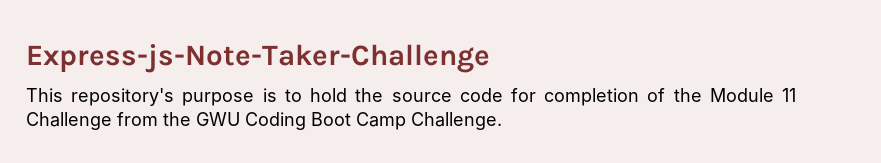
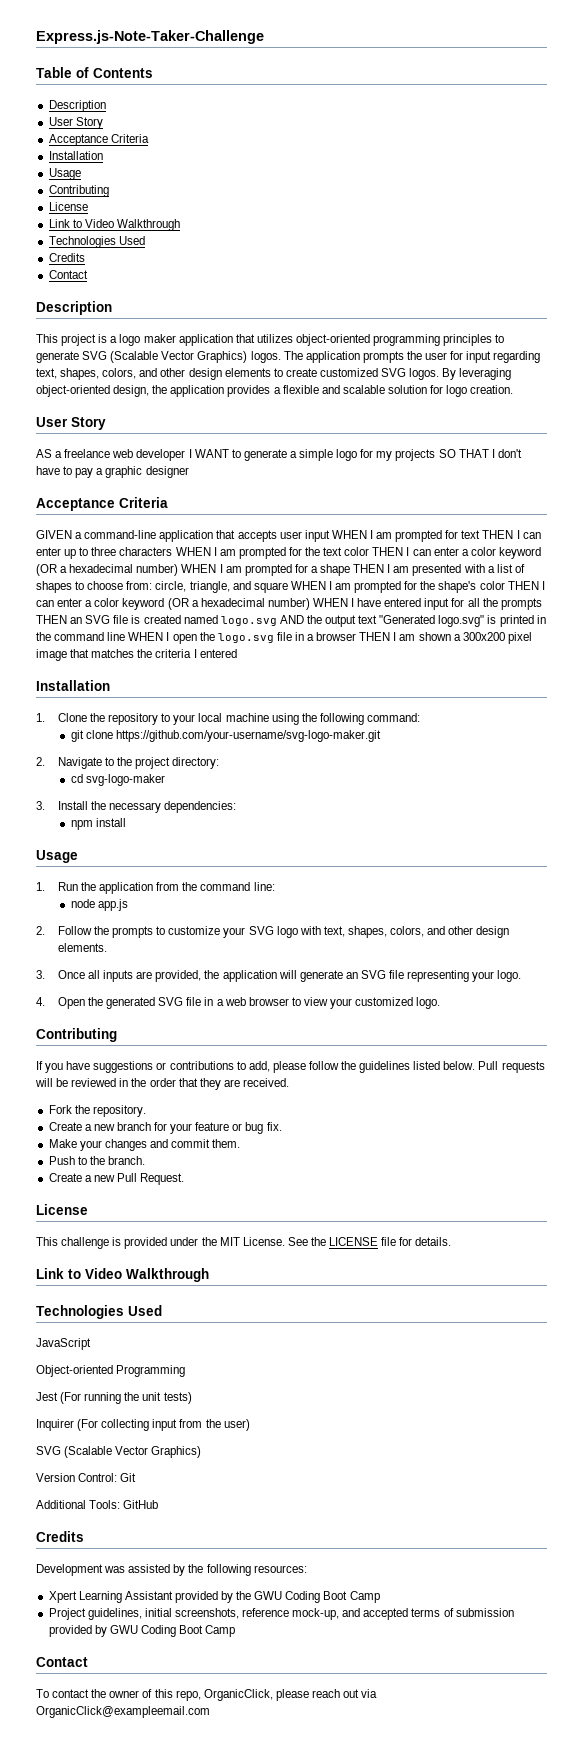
[26,44,490,73] [26,88,796,106] [26,112,502,130] Express-js-Note-Taker-Challenge // This repository's purpose is to hold the source code for completion of the Module 11 Challenge from the GWU Coding Boot Camp Challenge. -> [36,30,264,44] [36,67,153,78] [48,100,106,112] [48,117,103,129] [48,134,149,146] [48,151,103,160] [48,168,81,180] [48,185,109,197] [48,202,88,211] [48,219,180,231] [48,236,145,248] [48,253,85,262] [48,270,88,279] [36,301,112,315] [36,334,505,346] [36,351,541,363] [36,368,512,380] [36,385,514,397] [36,417,106,430] [36,449,522,461] [36,466,189,478] [36,497,168,511] [36,530,541,542] [36,547,541,559] [36,564,525,576] [36,581,545,593] [36,598,542,610] [36,615,546,627] [36,632,532,644] [36,649,237,661] [36,680,110,691] [36,713,420,725] [70,730,381,742] [36,757,220,769] [70,774,165,786] [36,801,237,813] [70,818,126,830] [36,850,78,863] [36,882,275,894] [70,899,128,911] [36,926,510,938] [57,943,107,952] [36,970,522,982] [36,997,441,1009] [36,1028,117,1042] [36,1061,545,1073] [35,1078,289,1090] [48,1105,146,1117] [48,1122,282,1134] [48,1139,241,1151] [48,1156,145,1165] [48,1173,185,1185] [36,1204,88,1215] [36,1237,452,1249] [36,1268,209,1282] [36,1305,162,1319] [36,1338,91,1350] [36,1365,186,1377] [36,1392,192,1404] [36,1419,250,1431] [36,1446,202,1458] [36,1473,137,1482] [36,1500,159,1509] [36,1531,84,1542] [36,1564,307,1576] [48,1591,380,1603] [48,1608,514,1620] [48,1625,236,1637] [36,1657,88,1667] [36,1689,378,1701] [36,1706,210,1718] Express.js-Note-Taker-Challenge // Table of Contents // Description // User Story // Acceptance Criteria // Installation // Usage // Contributing // License // Link to Video Walkthrough // Technologies Used // Credits // Contact // Description // This project is a logo maker application that utilizes object-oriented programming principles to generate SVG (Scalable Vector Graphics) logos. The application prompts the user for input regarding text, shapes, colors, and other design elements to create customized SVG logos. By leveraging object-oriented design, the application provides a flexible and scalable solution for logo creation. // User Story // AS a freelance web developer I WANT to generate a simple logo for my projects SO THAT I don't have to pay a graphic designer // Acceptance Criteria // GIVEN a command-line application that accepts user input WHEN I am prompted for text THEN I can enter up to three characters WHEN I am prompted for the text color THEN I can enter a color keyword (OR a hexadecimal number) WHEN I am prompted for a shape THEN I am presented with a list of shapes to choose from: circle, triangle, and square WHEN I am prompted for the shape's color THEN I can enter a color keyword (OR a hexadecimal number) WHEN I have entered input for all the prompts THEN an SVG file is created named logo.svg AND the output text "Generated logo.svg" is printed in the command line WHEN I open the logo.svg file in a browser THEN I am shown a 300x200 pixel image that matches the criteria I entered // Installation // 1. Clone the repository to your local machine using the following command: // git clone https://github.com/your-username/svg-logo-maker.git // 2. Navigate to the project directory: // cd svg-logo-maker // 3. Install the necessary dependencies: // npm install // Usage // 1. Run the application from the command line: // node app.js // 2. Follow the prompts to customize your SVG logo with text, shapes, colors, and other design elements. // 3. Once all inputs are provided, the application will generate an SVG file representing your logo. // 4. Open the generated SVG file in a web browser to view your customized logo. // Contributing // If you have suggestions or contributions to add, please follow the guidelines listed below. Pull requests will be reviewed in the order that they are received. // Fork the repository. // Create a new branch for your feature or bug fix. // Make your changes and commit them. // Push to the branch. // Create a new Pull Request. // License // This challenge is provided under the MIT License. See the LICENSE file for details. // Link to Video Walkthrough // Technologies Used // JavaScript // Object-oriented Programming // Jest (For running the unit tests) // Inquirer (For collecting input from the user) // SVG (Scalable Vector Graphics) // Version Control: Git // Additional Tools: GitHub // Credits // Development was assisted by the following resources: // Xpert Learning Assistant provided by the GWU Coding Boot Camp // Project guidelines, initial screenshots, reference mock-up, and accepted terms of submission provided by GWU Coding Boot Camp // Contact // To contact the owner of this repo, OrganicClick, please reach out via OrganicClick@exampleemail.com

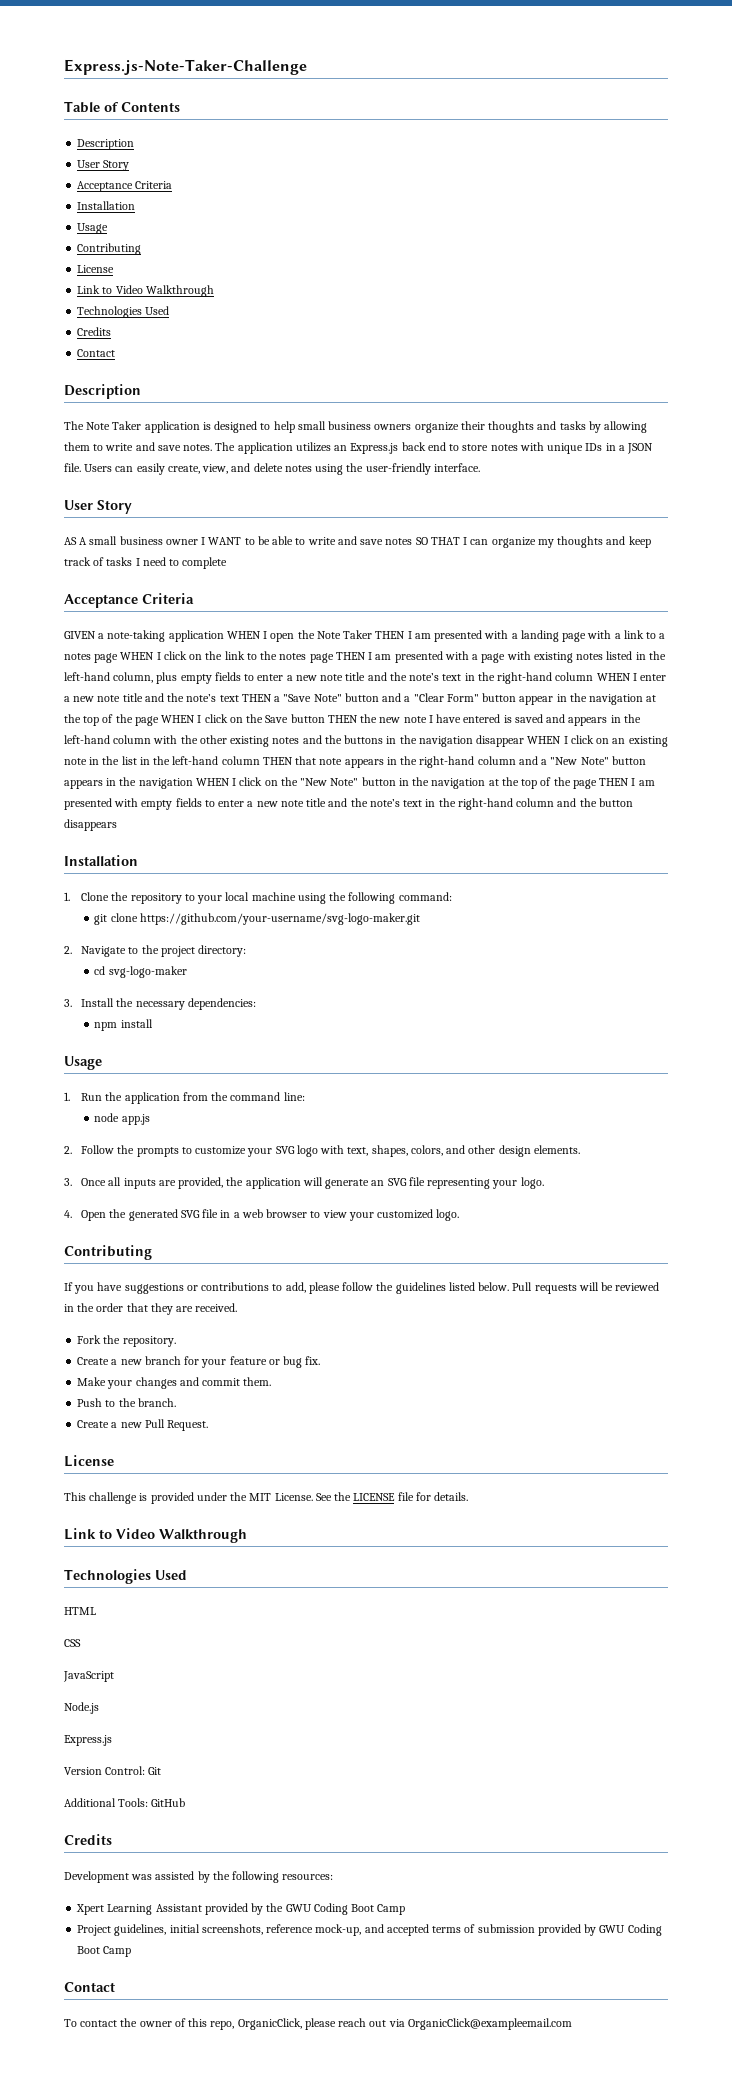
[36,334,505,346] [36,351,541,363] [36,368,512,380] [36,385,514,397] [36,417,106,430] [36,449,522,461] [36,466,189,478] [36,497,168,511] [36,530,541,542] [36,547,541,559] [36,564,525,576] [36,581,545,593] [36,598,542,610] [36,615,546,627] [36,632,532,644] [36,649,237,661] This project is a logo maker application that utilizes object-oriented programming principles to generate SVG (Scalable Vector Graphics) logos. The application prompts the user for input regarding text, shapes, colors, and other design elements to create customized SVG logos. By leveraging object-oriented design, the application provides a flexible and scalable solution for logo creation. // User Story // AS a freelance web developer I WANT to generate a simple logo for my projects SO THAT I don't have to pay a graphic designer // Acceptance Criteria // GIVEN a command-line application that accepts user input WHEN I am prompted for text THEN I can enter up to three characters WHEN I am prompted for the text color THEN I can enter a color keyword (OR a hexadecimal number) WHEN I am prompted for a shape THEN I am presented with a list of shapes to choose from: circle, triangle, and square WHEN I am prompted for the shape's color THEN I can enter a color keyword (OR a hexadecimal number) WHEN I have entered input for all the prompts THEN an SVG file is created named logo.svg AND the output text "Generated logo.svg" is printed in the command line WHEN I open the logo.svg file in a browser THEN I am shown a 300x200 pixel image that matches the criteria I entered -> [64,421,648,433] [64,442,654,454] [64,463,480,475] [64,500,132,514] [64,536,651,548] [64,557,228,569] [64,593,194,608] [64,630,666,642] [64,651,666,663] [64,672,667,684] [64,693,657,705] [64,714,641,726] [64,735,668,747] [64,756,646,768] [64,777,655,789] [64,798,633,810] [64,819,117,831] The Note Taker application is designed to help small business owners organize their thoughts and tasks by allowing them to write and save notes. The application utilizes an Express.js back end to store notes with unique IDs in a JSON file. Users can easily create, view, and delete notes using the user-friendly interface. // User Story // AS A small business owner I WANT to be able to write and save notes SO THAT I can organize my thoughts and keep track of tasks I need to complete // Acceptance Criteria // GIVEN a note-taking application WHEN I open the Note Taker THEN I am presented with a landing page with a link to a notes page WHEN I click on the link to the notes page THEN I am presented with a page with existing notes listed in the left-hand column, plus empty fields to enter a new note title and the note’s text in the right-hand column WHEN I enter a new note title and the note’s text THEN a "Save Note" button and a "Clear Form" button appear in the navigation at the top of the page WHEN I click on the Save button THEN the new note I have entered is saved and appears in the left-hand column with the other existing notes and the buttons in the navigation disappear WHEN I click on an existing note in the list in the left-hand column THEN that note appears in the right-hand column and a "New Note" button appears in the navigation WHEN I click on the "New Note" button in the navigation at the top of the page THEN I am presented with empty fields to enter a new note title and the note’s text in the right-hand column and the button disappears
(162, 1310) none -> [64,1607,96,1615] [64,1639,81,1647] // HTML // CSS
[36,1365,186,1377] [36,1392,192,1404] [36,1419,250,1431] [36,1446,202,1458] Object-oriented Programming // Jest (For running the unit tests) // Inquirer (For collecting input from the user) // SVG (Scalable Vector Graphics) -> [64,1702,99,1714] [64,1735,112,1746] Node.js // Express.js

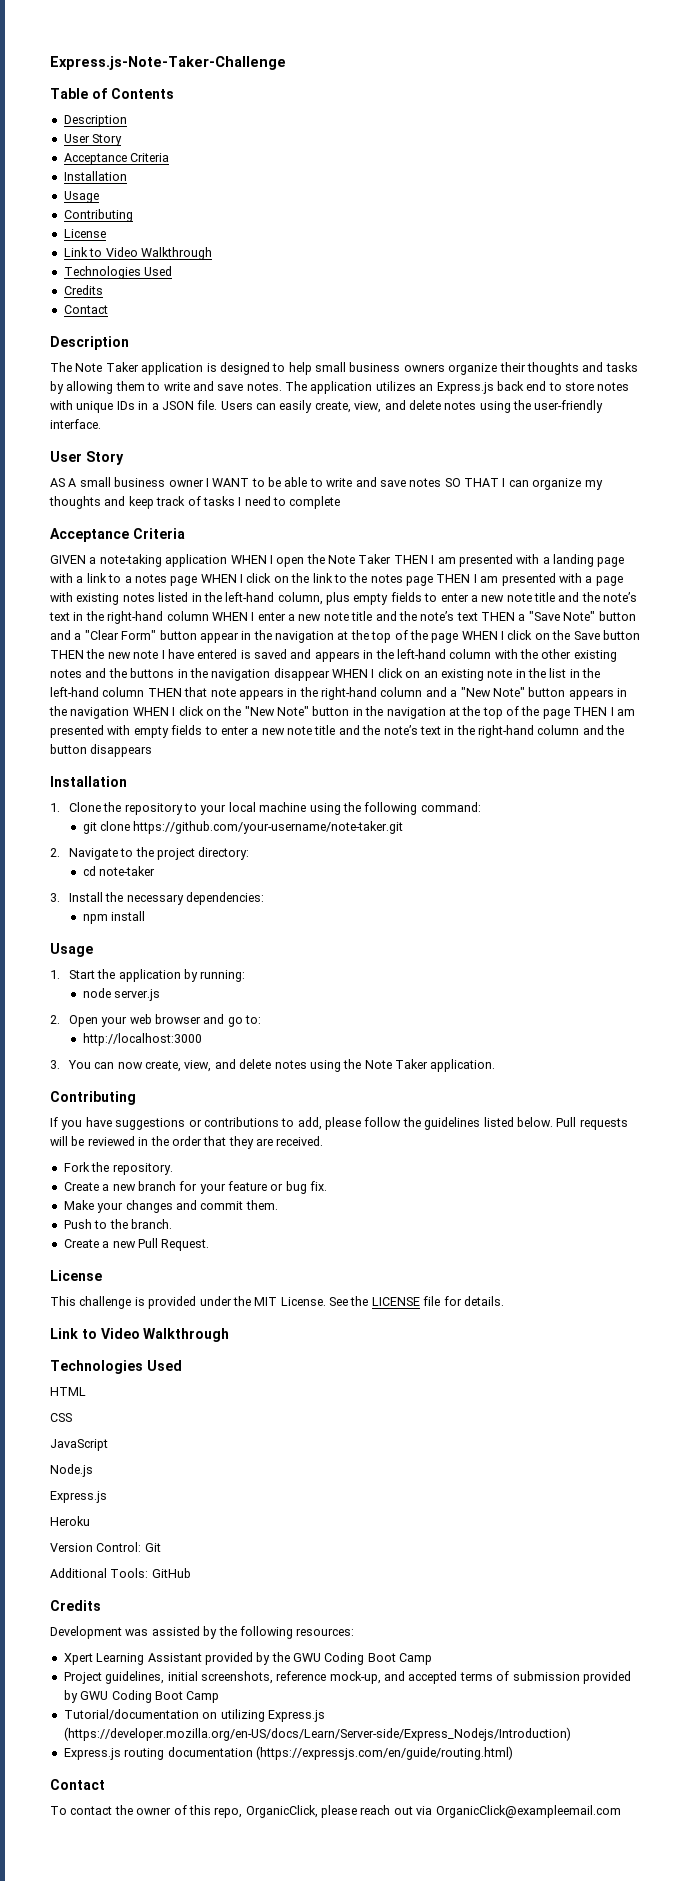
[139,913,420,925] https://github.com/your-username/svg-logo-maker.git -> [133,821,404,834] https://github.com/your-username/note-taker.git
[108,966,187,978] svg-logo-maker -> [99,866,156,876] note-taker
[81,1092,305,1104] [94,1113,150,1125] [64,1145,580,1157] [64,1177,544,1189] [64,1209,460,1221] Run the application from the command line: // node app.js // 2. Follow the prompts to customize your SVG logo with text, shapes, colors, and other design elements. // 3. Once all inputs are provided, the application will generate an SVG file representing your logo. // 4. Open the generated SVG file in a web browser to view your customized logo. -> [68,969,246,982] [82,988,161,1001] [50,1014,262,1027] [82,1033,202,1046] [50,1059,496,1072] Start the application by running: // node server.js // 2. Open your web browser and go to: // http://localhost:3000 // 3. You can now create, view, and delete notes using the Note Taker application.
(112, 1740) none -> [50,1516,90,1526] // Heroku
(132, 1951) none -> [63,1709,325,1722] [63,1727,571,1741] [63,1746,513,1760] // Tutorial/documentation on utilizing Express.js (https://developer.mozilla.org/en-US/docs/Learn/Server-side/Express_Nodejs/Introduction) // Express.js routing documentation (https://expressjs.com/en/guide/routing.html)

